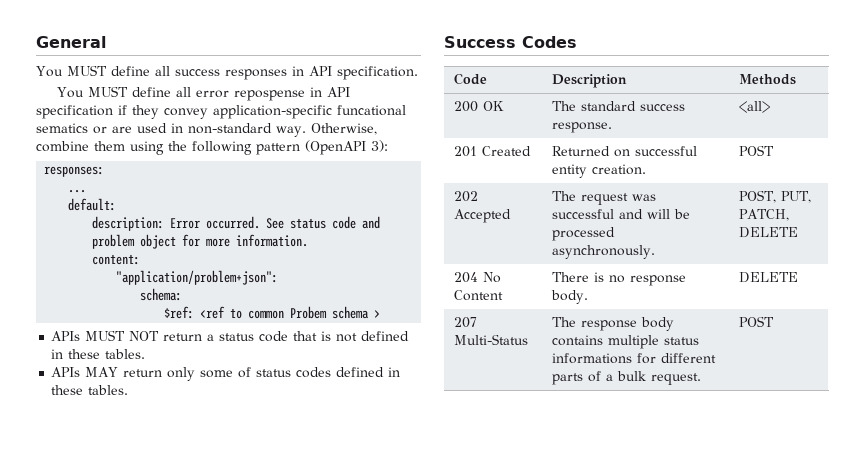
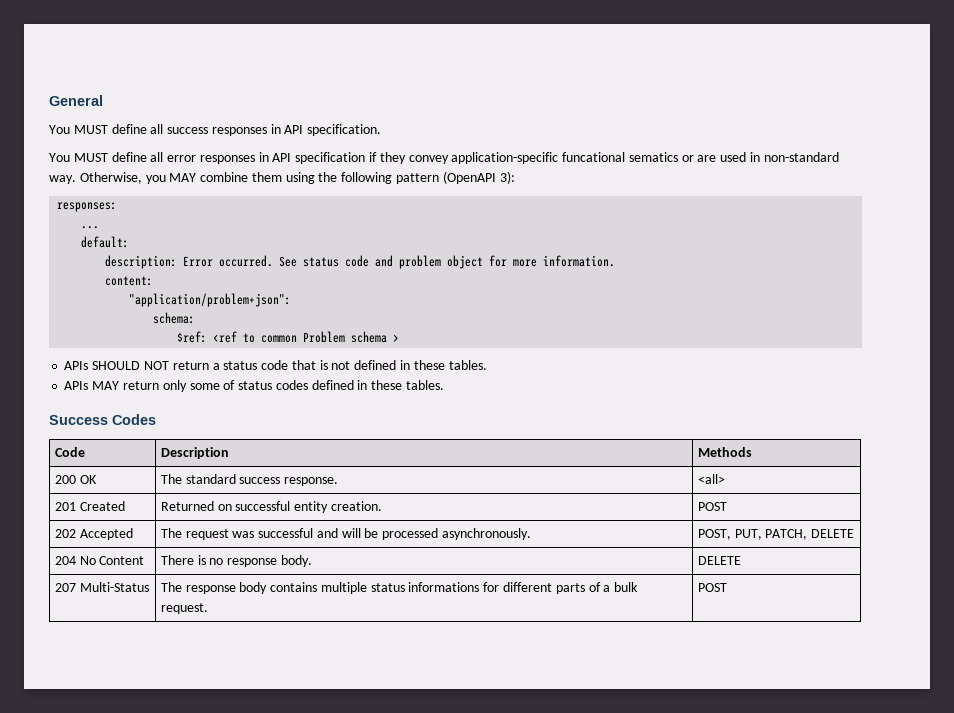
[234,90,306,101] repospense -> [199,155,255,164] responses
(377, 129) none -> [145,173,197,184] you MAY
[290,306,328,319] Probem -> [303,331,346,343] Problem
[85,330,126,341] MUST -> [92,361,141,370] SHOULD

